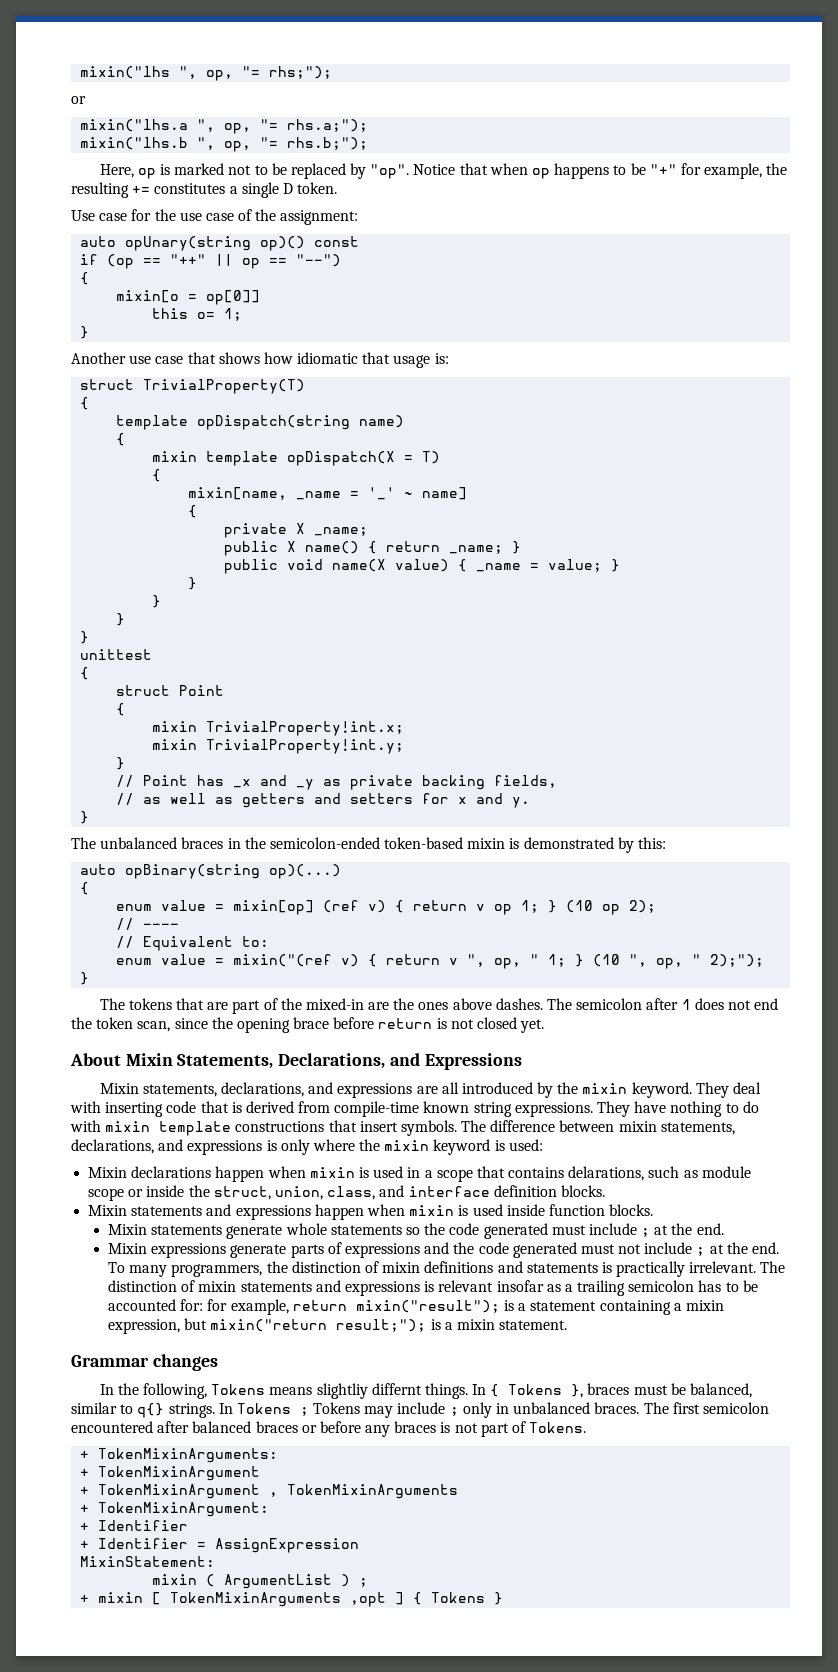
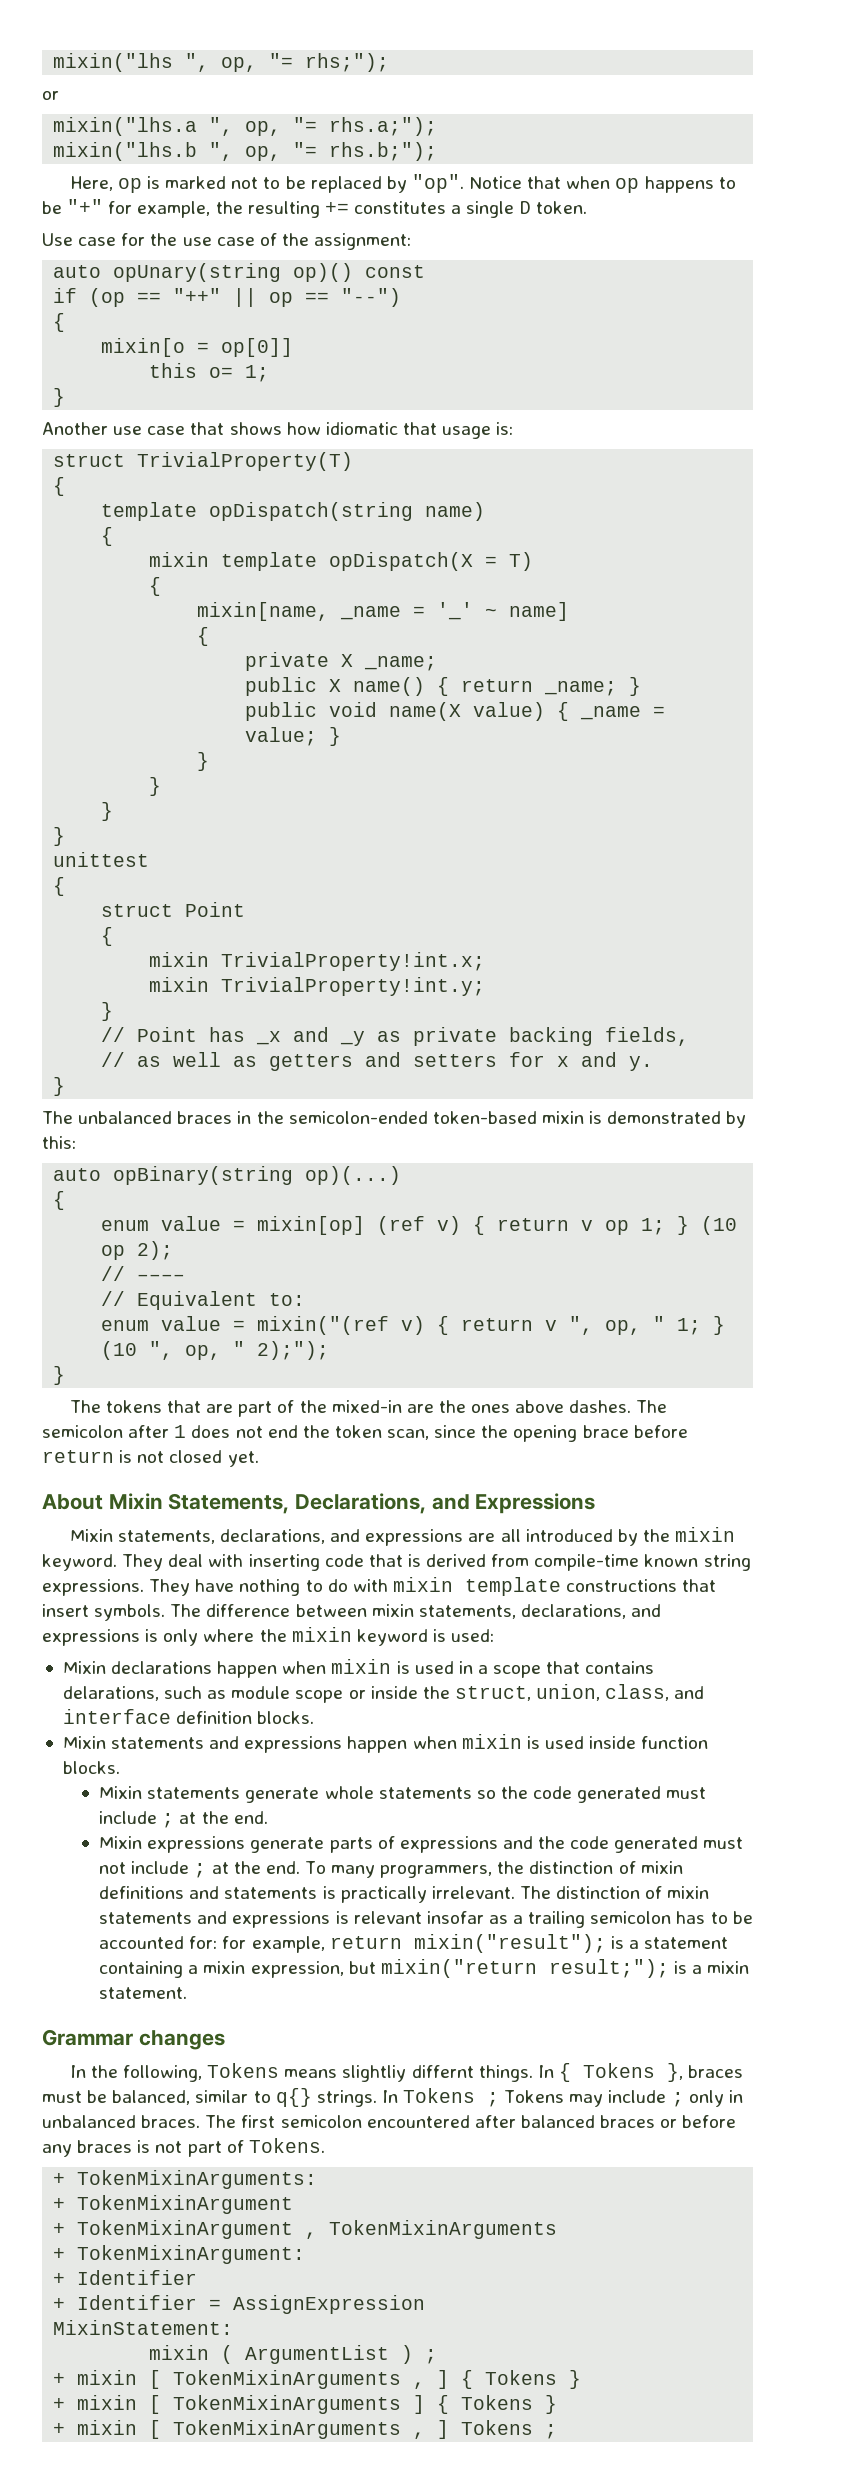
[350,1592,504,1607] ,opt ] { Tokens } -> [413,2370,582,2389] [53,2395,558,2414] [53,2420,558,2439] , ] { Tokens } // + mixin [ TokenMixinArguments ] { Tokens } // + mixin [ TokenMixinArguments , ] Tokens ;

